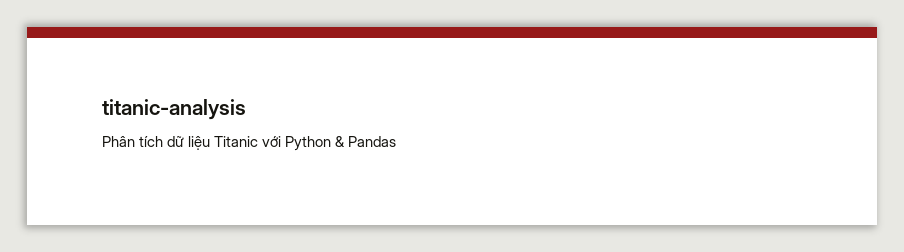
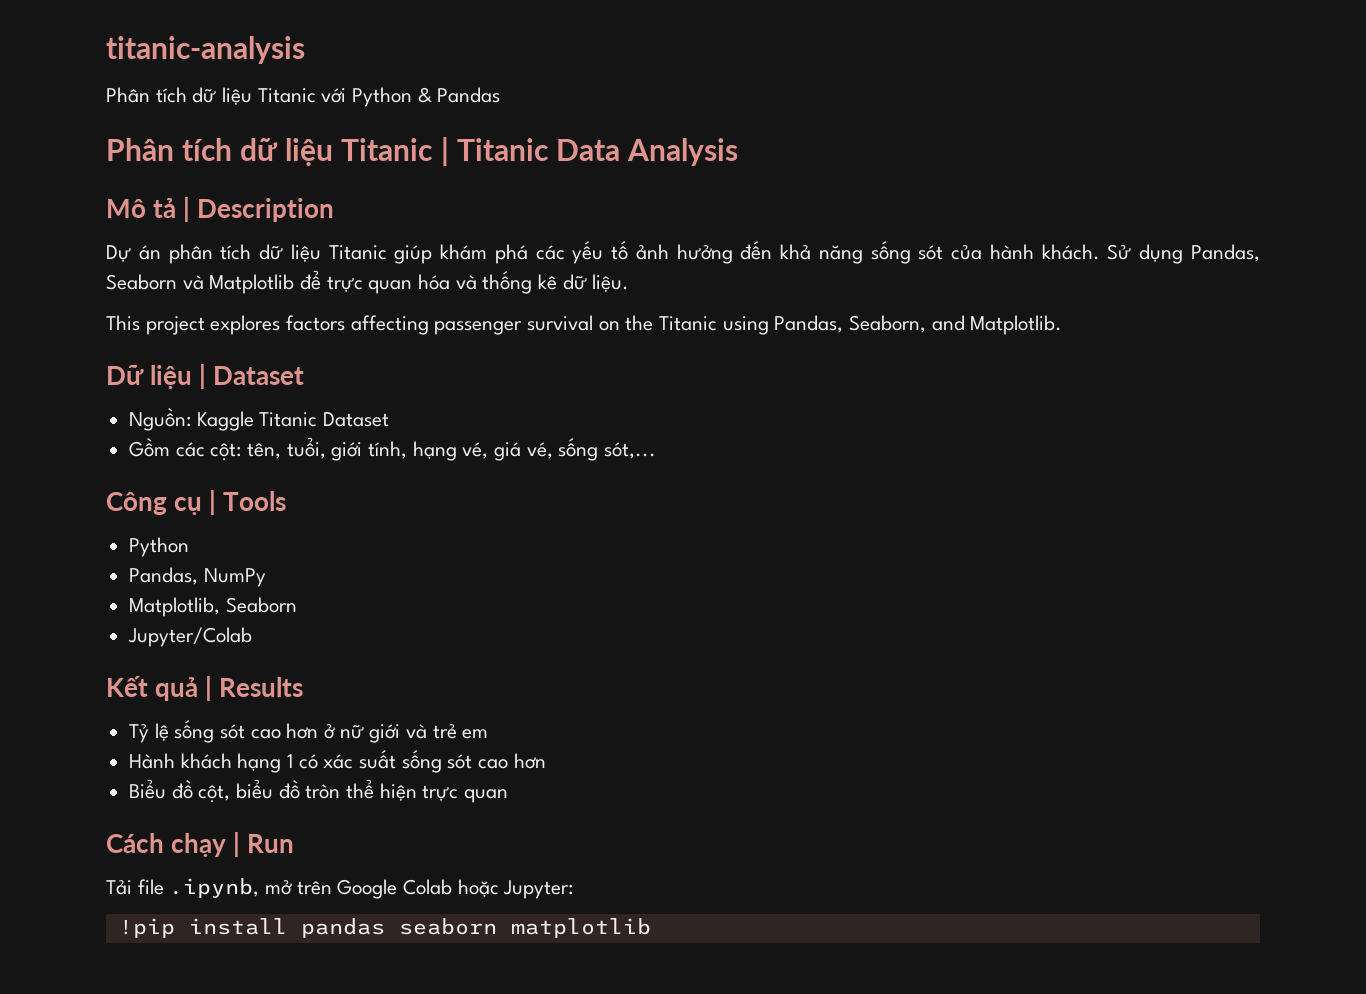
(397, 141) none -> [106,137,738,166] [106,197,335,222] [106,241,1260,264] [106,270,630,294] [106,315,1063,335] [106,364,305,389] [129,408,390,431] [129,437,657,461] [106,490,287,515] [129,537,190,557] [129,567,266,587] [129,597,297,617] [128,627,253,647] [106,676,304,701] [129,720,489,743] [129,750,546,773] [129,779,509,803] [106,832,295,857] [106,878,574,899] [118,918,651,938] // Phân tích dữ liệu Titanic | Titanic Data Analysis // Mô tả | Description // Dự án phân tích dữ liệu Titanic giúp khám phá các yếu tố ảnh hưởng đến khả năng sống sót của hành khách. Sử dụng Pandas, Seaborn và Matplotlib để trực quan hóa và thống kê dữ liệu. // This project explores factors affecting passenger survival on the Titanic using Pandas, Seaborn, and Matplotlib. // Dữ liệu | Dataset // Nguồn: Kaggle Titanic Dataset // Gồm các cột: tên, tuổi, giới tính, hạng vé, giá vé, sống sót,... // Công cụ | Tools // Python // Pandas, NumPy // Matplotlib, Seaborn // Jupyter/Colab // Kết quả | Results // Tỷ lệ sống sót cao hơn ở nữ giới và trẻ em // Hành khách hạng 1 có xác suất sống sót cao hơn // Biểu đồ cột, biểu đồ tròn thể hiện trực quan // Cách chạy | Run // Tải file .ipynb, mở trên Google Colab hoặc Jupyter: // !pip install pandas seaborn matplotlib

